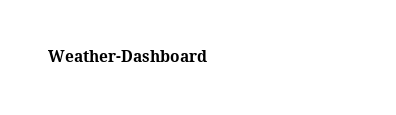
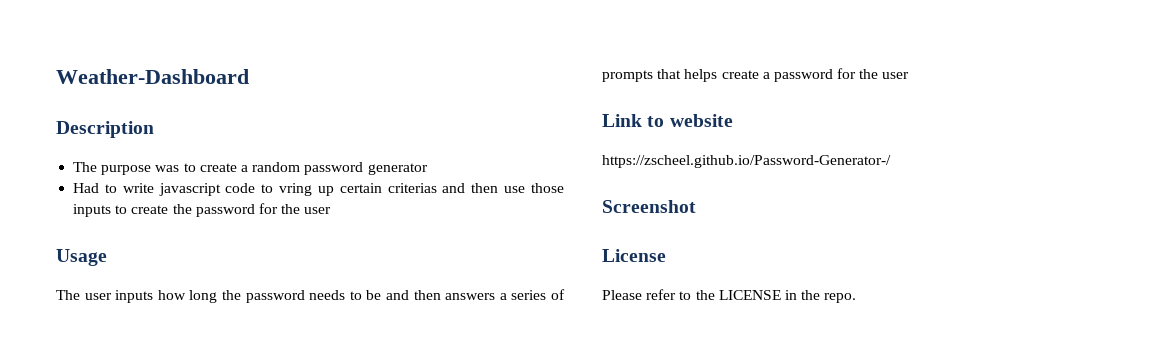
(207, 56) none -> [56,121,154,138] [73,162,428,175] [73,183,565,196] [73,203,332,217] [56,249,107,266] [56,289,566,303] [602,68,910,82] [602,114,733,127] [602,155,891,168] [602,200,696,213] [602,249,666,262] [602,289,857,303] // Description // The purpose was to create a random password generator // Had to write javascript code to vring up certain criterias and then use those inputs to create the password for the user // Usage // The user inputs how long the password needs to be and then answers a series of prompts that helps create a password for the user // Link to website // https://zscheel.github.io/Password-Generator-/ // Screenshot // License // Please refer to the LICENSE in the repo.

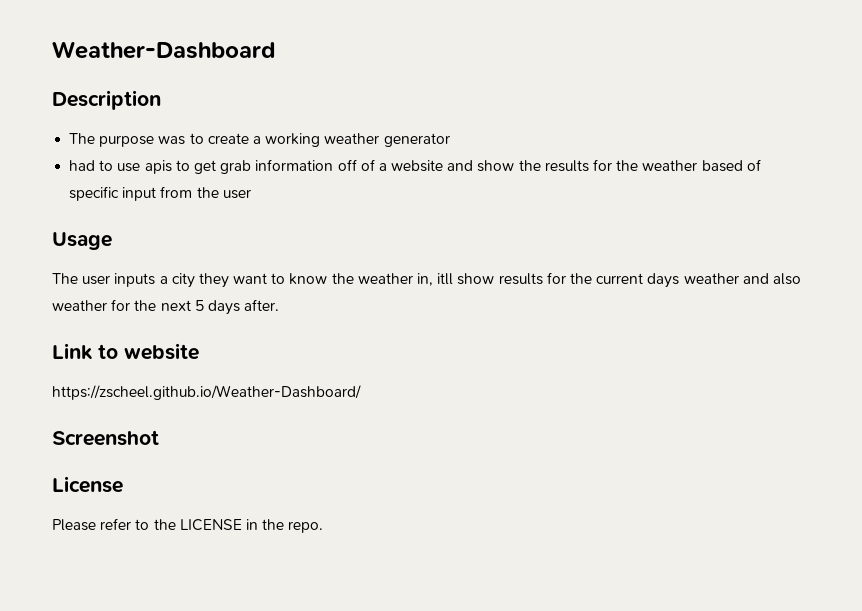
[252,162,364,175] random password -> [265,133,380,147] working weather
[73,183,565,196] [73,203,278,217] Had to write javascript code to vring up certain criterias and then use those inputs to create the password for -> [69,159,761,174] [69,186,193,201] had to use apis to get grab information off of a website and show the results for the weather based of specific input from
[157,289,566,303] [602,68,910,82] how long the password needs to be and then answers a series of prompts that helps create a password for the user -> [159,272,801,288] [52,299,280,315] a city they want to know the weather in, itll show results for the current days weather and also weather for the next 5 days after.
[602,155,891,168] https://zscheel.github.io/Password-Generator-/ -> [52,385,361,400] https://zscheel.github.io/Weather-Dashboard/

